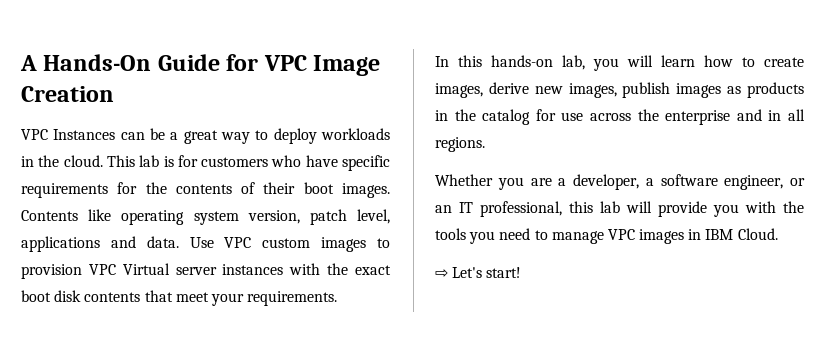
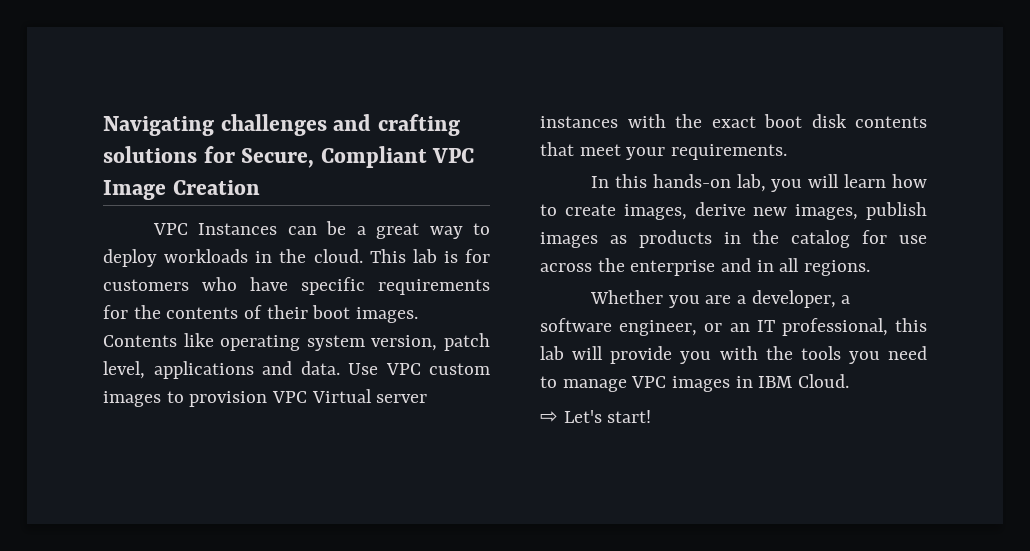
[20,54,259,71] A Hands-On Guide for -> [103,114,460,136] [103,146,427,168] Navigating challenges and crafting solutions for Secure, Compliant

